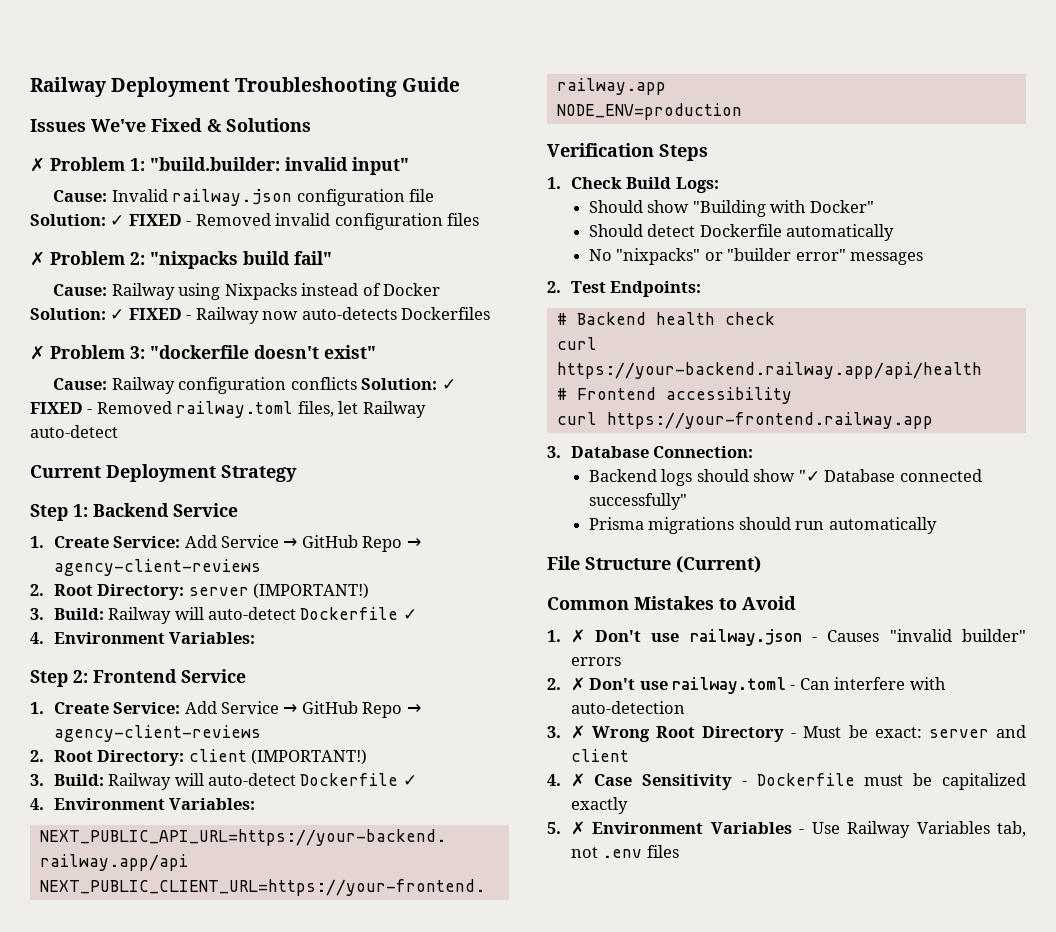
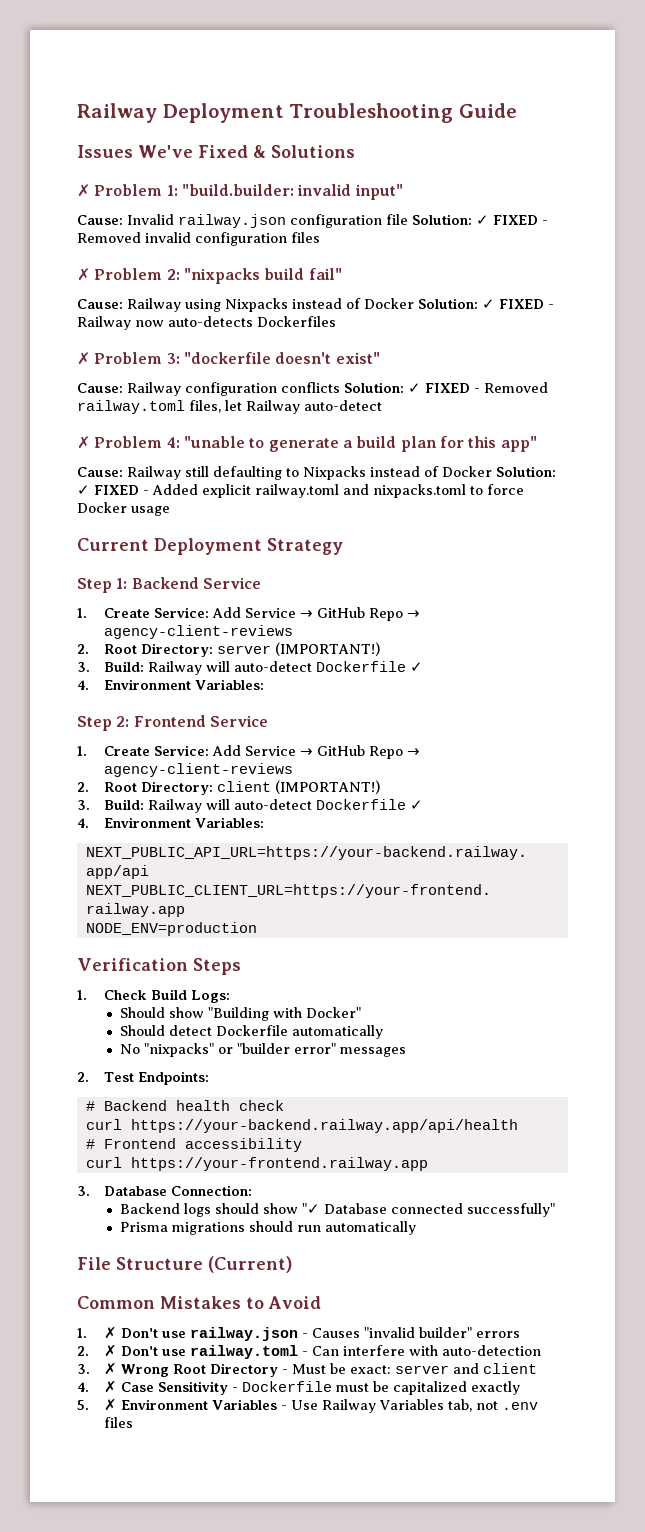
(118, 431) none -> [77,436,537,452] [77,466,556,480] [77,484,524,498] [77,502,170,516] // ✗ Problem 4: "unable to generate a build plan for this app" // Cause: Railway still defaulting to Nixpacks instead of Docker Solution: ✓ FIXED - Added explicit railway.toml and nixpacks.toml to force Docker usage

